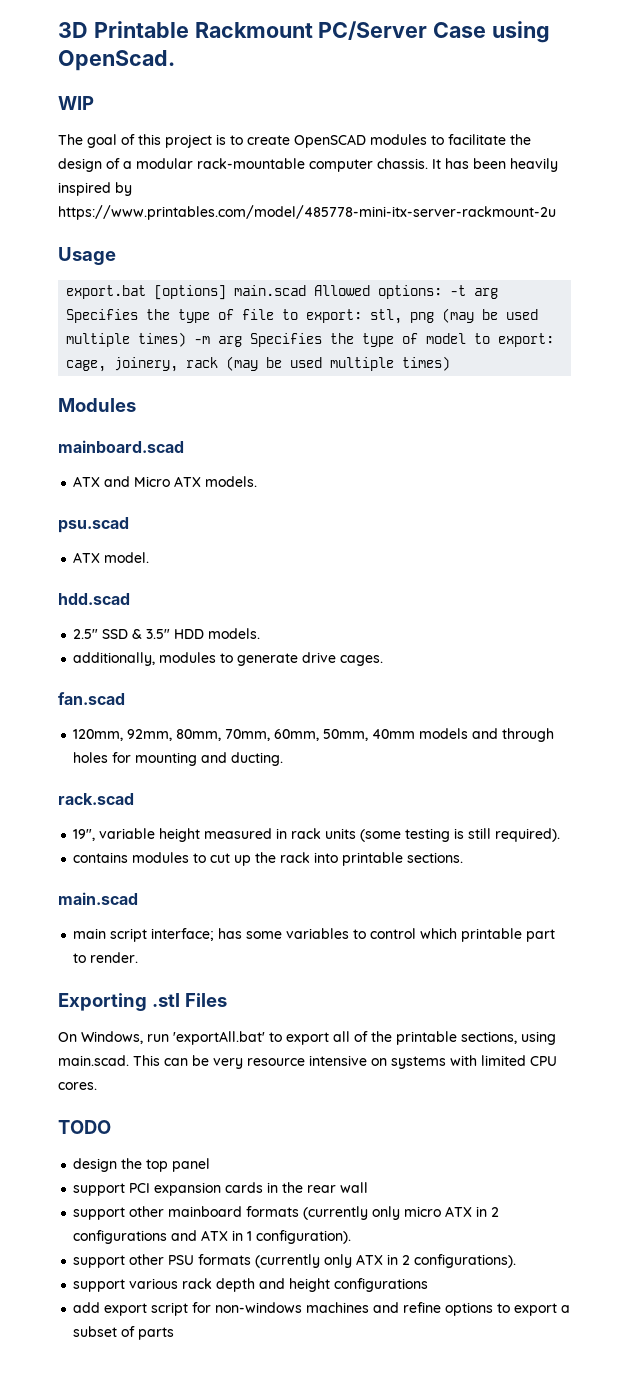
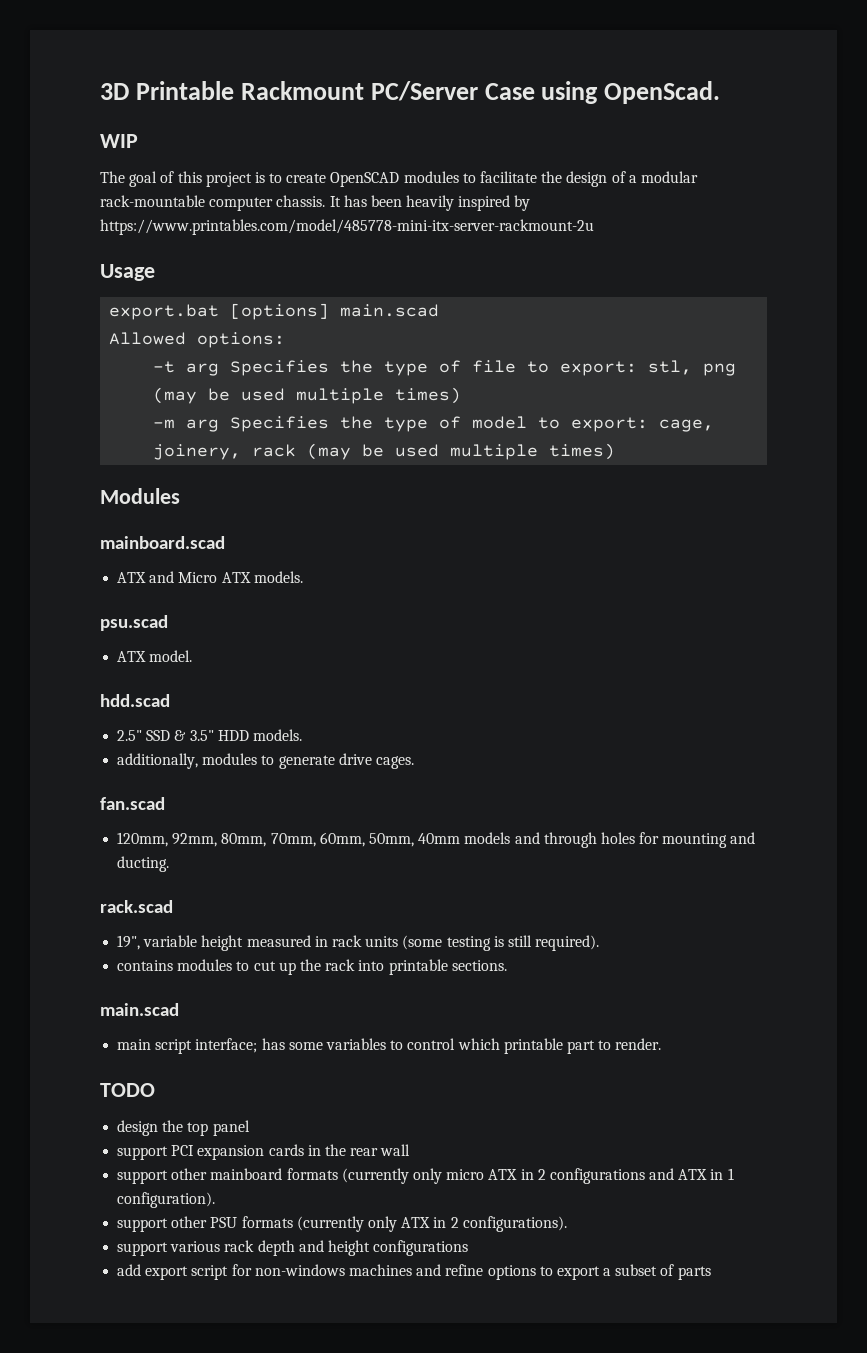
(307, 290) none -> (440, 310) //
(443, 292) none -> (286, 340) //
(187, 339) none -> (462, 395) //
[58,993,227,1011] [58,1031,556,1045] [58,1055,557,1069] [58,1082,97,1090] // Exporting .stl Files // On Windows, run 'exportAll.bat' to export all of the printable sections, using main.scad. This can be very resource intensive on systems with limited CPU cores. -> (662, 1044) none

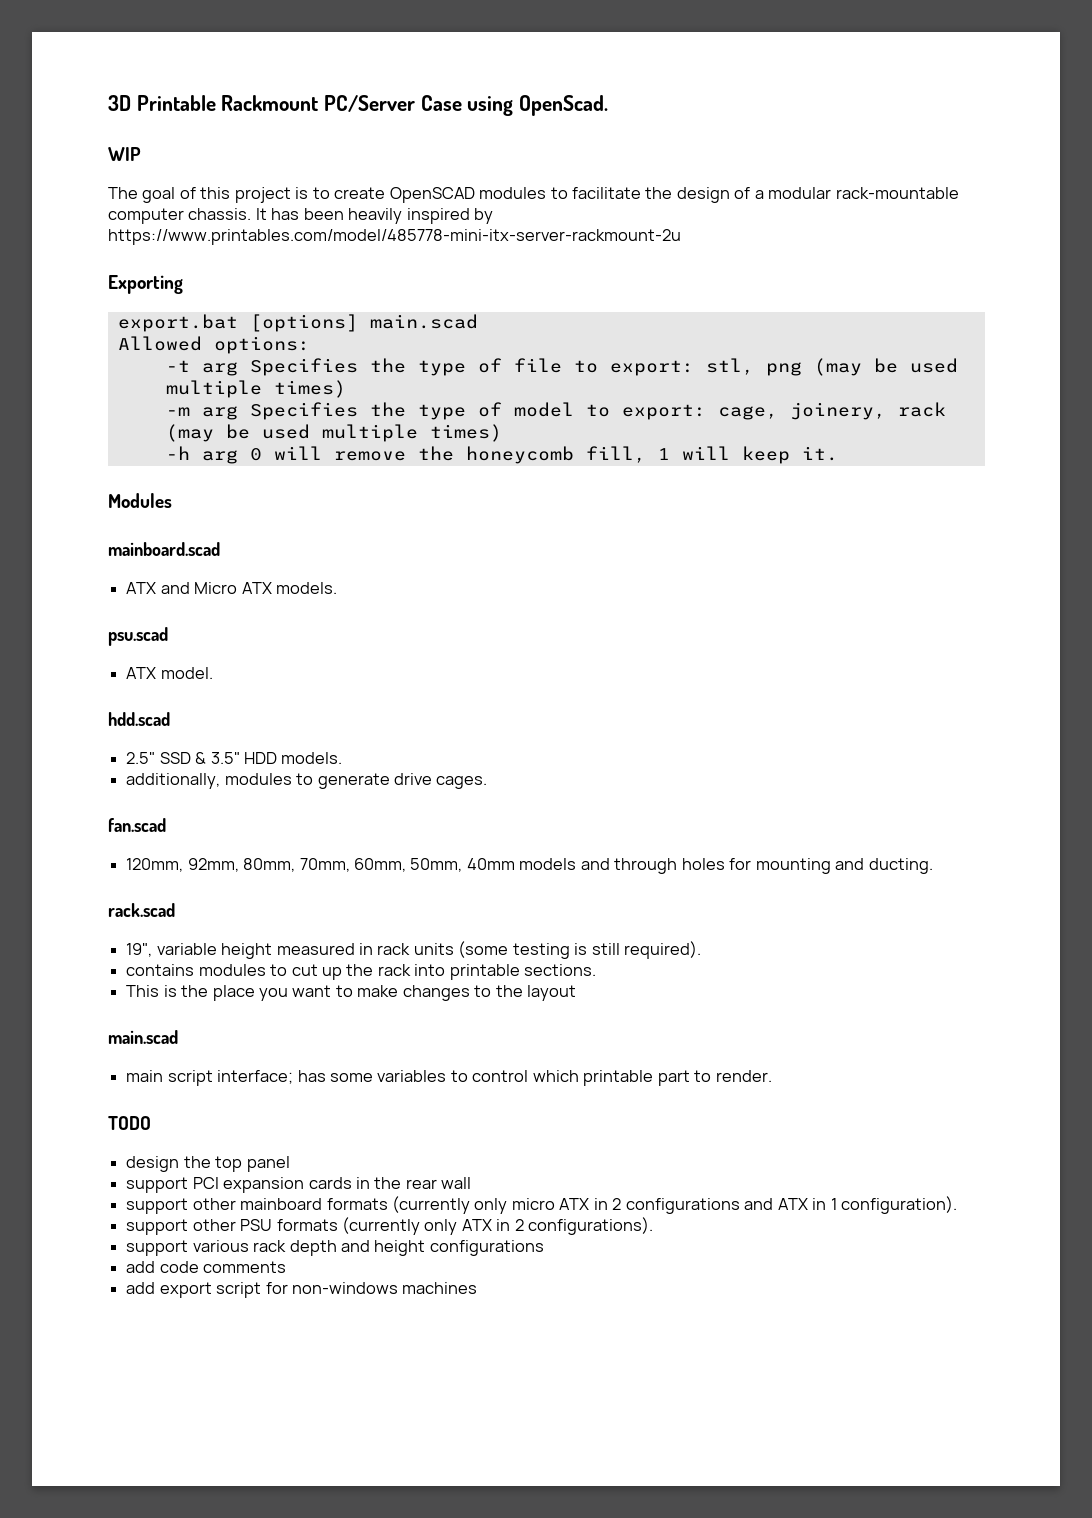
[100,264,155,281] Usage -> [108,275,183,294] Exporting
(616, 451) none -> [165,446,838,464] // -h arg 0 will remove the honeycomb fill, 1 will keep it.
(507, 965) none -> [126,985,577,1001] // This is the place you want to make changes to the layout
(469, 1248) none -> [126,1261,287,1273] // add code comments
[416,1264,711,1280] and refine options to export a subset of parts -> (478, 1288) none

